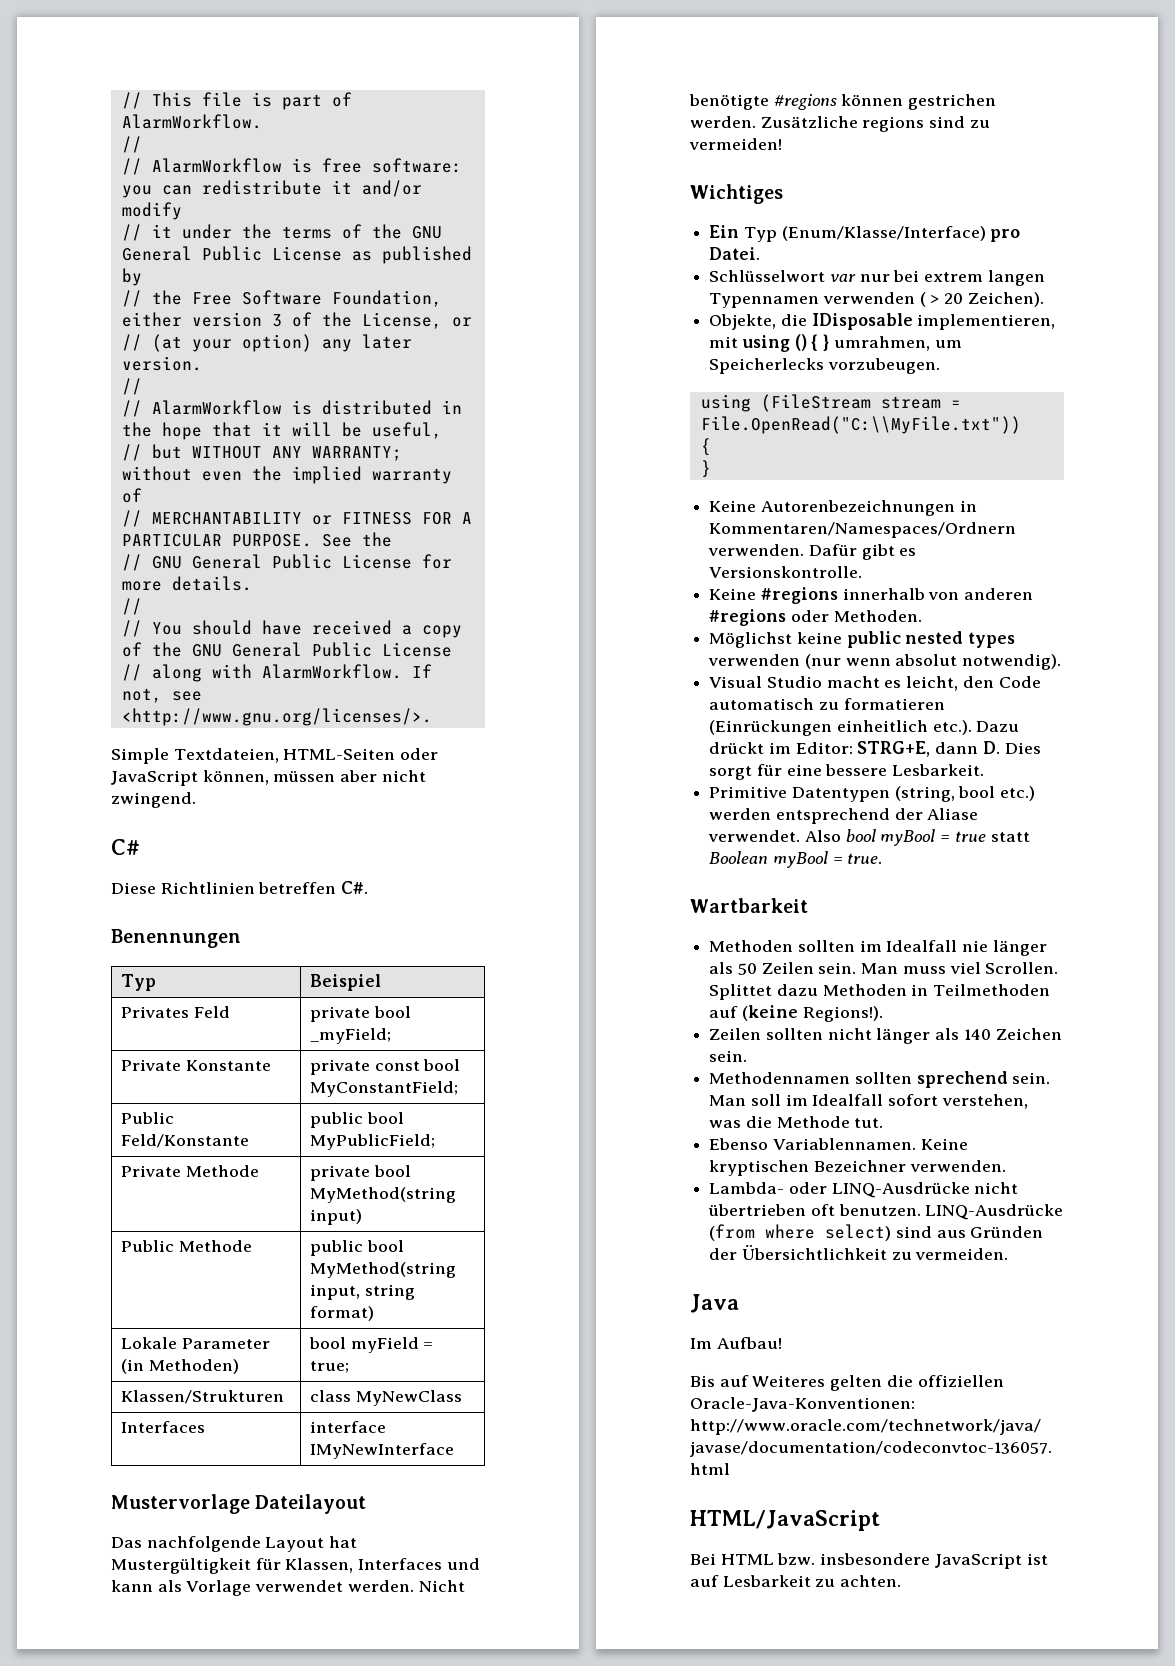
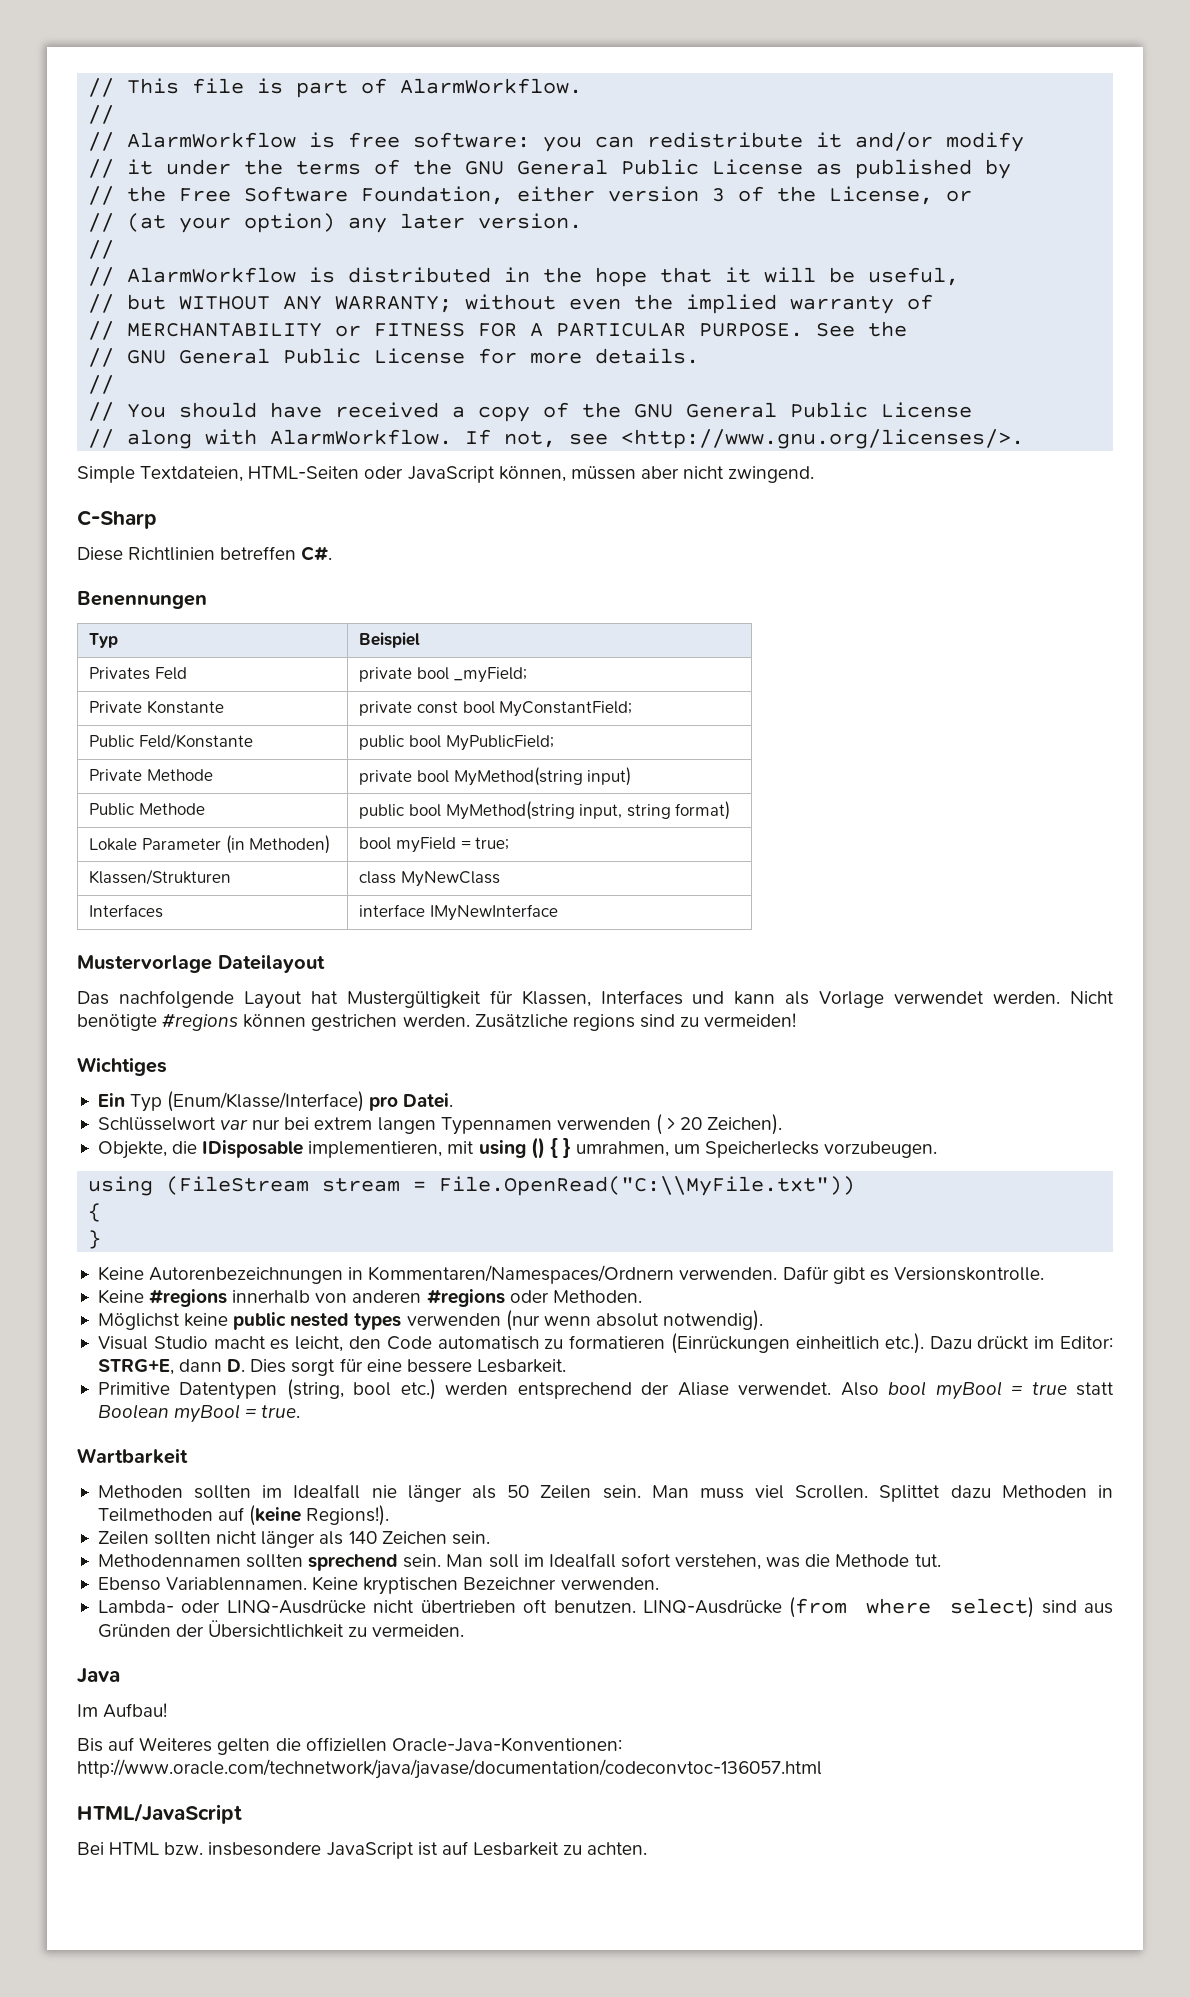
[111,839,140,855] C# -> [77,510,157,529] C-Sharp

